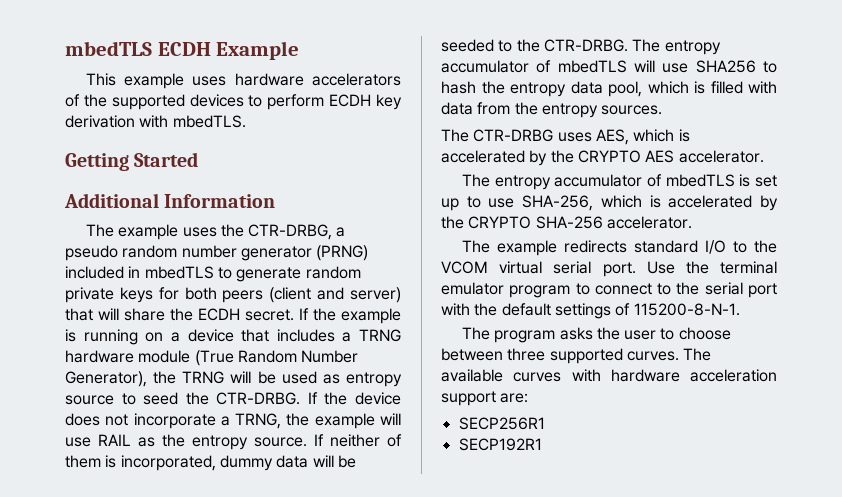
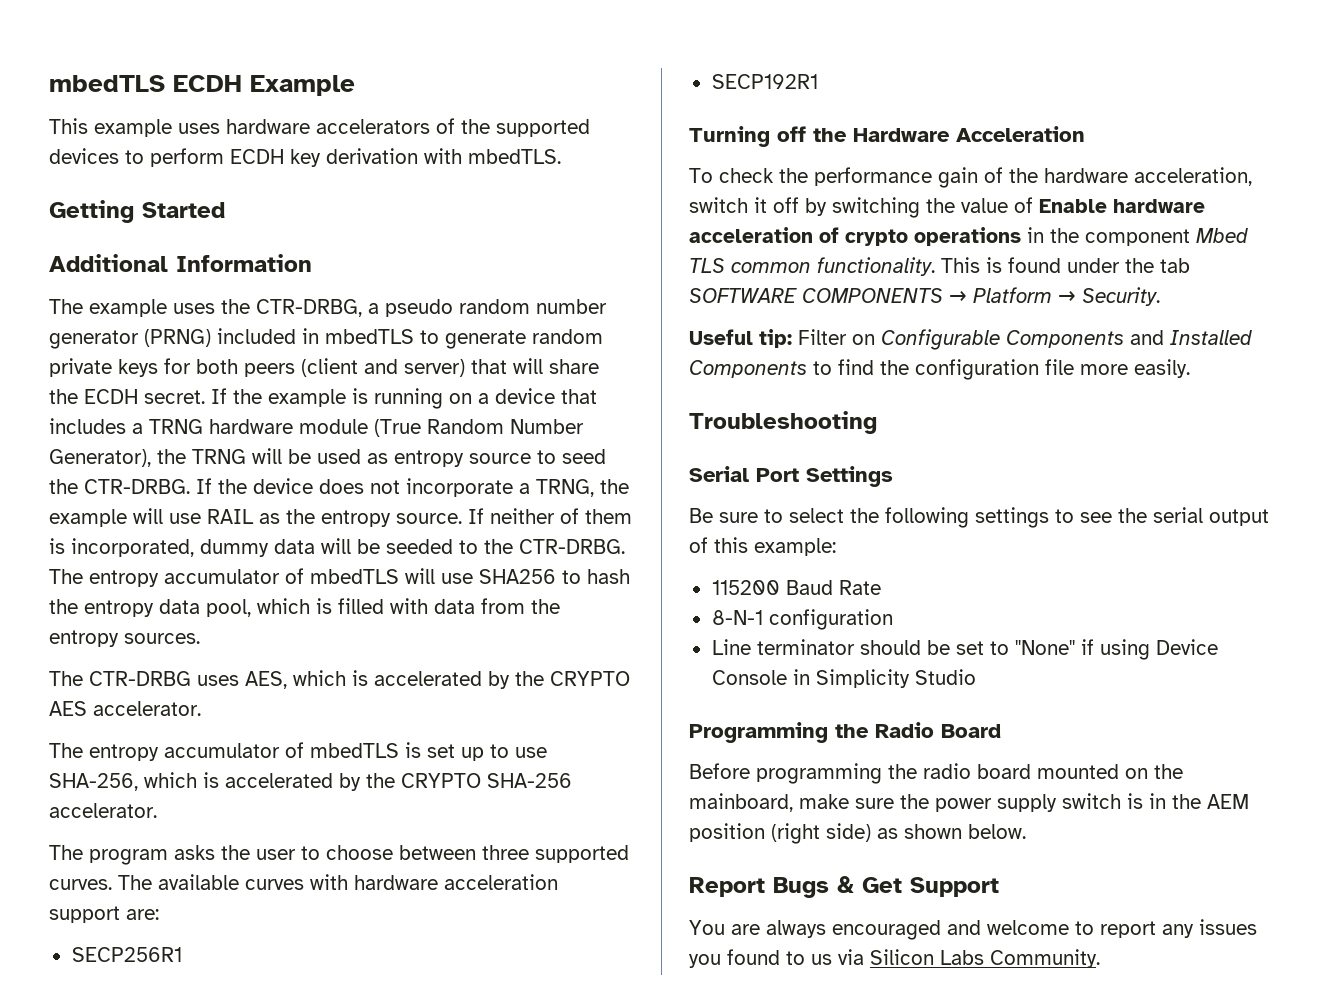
[461,240,777,256] [441,261,777,277] [441,282,777,298] [441,303,740,319] // The example redirects standard I/O to the VCOM virtual serial port. Use the terminal emulator program to connect to the serial port with the default settings of 115200-8-N-1. -> (157, 810) none
(542, 444) none -> [689,126,1085,147] [689,167,1252,188] [689,197,1205,218] [689,227,1248,246] [689,257,1190,276] [689,287,1160,306] [689,329,1252,350] [689,359,1190,380] [689,411,877,434] [689,466,893,487] [689,507,1269,528] [689,537,836,556] [711,580,881,595] [711,609,893,630] [711,639,1218,660] [711,669,976,688] [689,722,1001,743] [689,763,1183,784] [689,793,1249,812] [689,823,1026,844] [689,876,999,898] [689,919,1257,940] [689,949,1100,968] // Turning off the Hardware Acceleration // To check the performance gain of the hardware acceleration, switch it off by switching the value of Enable hardware acceleration of crypto operations in the component Mbed TLS common functionality. This is found under the tab SOFTWARE COMPONENTS → Platform → Security. // Useful tip: Filter on Configurable Components and Installed Components to find the configuration file more easily. // Troubleshooting // Serial Port Settings // Be sure to select the following settings to see the serial output of this example: // 115200 Baud Rate // 8-N-1 configuration // Line terminator should be set to "None" if using Device Console in Simplicity Studio // Programming the Radio Board // Before programming the radio board mounted on the mainboard, make sure the power supply switch is in the AEM position (right side) as shown below. // Report Bugs & Get Support // You are always encouraged and welcome to report any issues you found to us via Silicon Labs Community.

